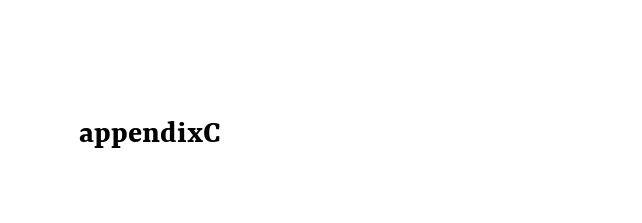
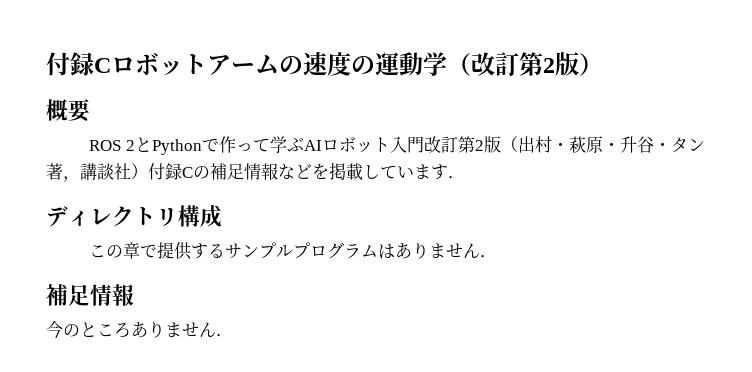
[79,121,221,148] appendixC -> [46,52,603,76] [46,99,91,122] [88,136,705,155] [46,162,465,182] [46,205,222,228] [88,242,497,260] [46,284,134,306] [46,320,233,339] 付録Cロボットアームの速度の運動学（改訂第2版） // 概要 // ROS 2とPythonで作って学ぶAIロボット入門改訂第2版（出村・萩原・升谷・タン著，講談社）付録Cの補足情報などを掲載しています． // ディレクトリ構成 // この章で提供するサンプルプログラムはありません． // 補足情報 // 今のところありません．

